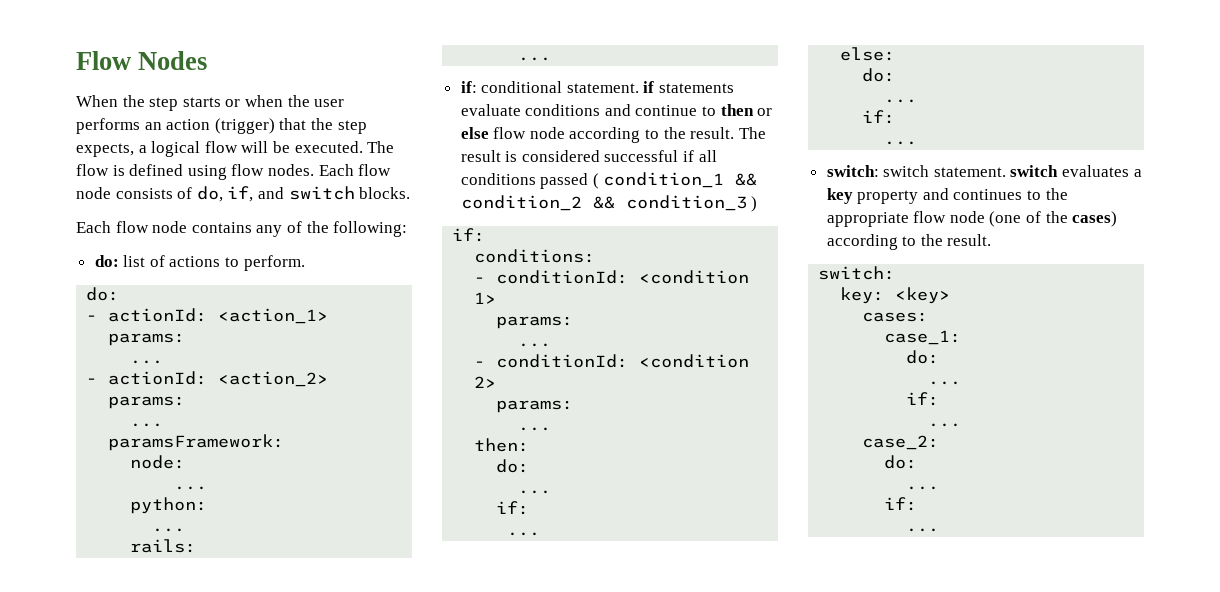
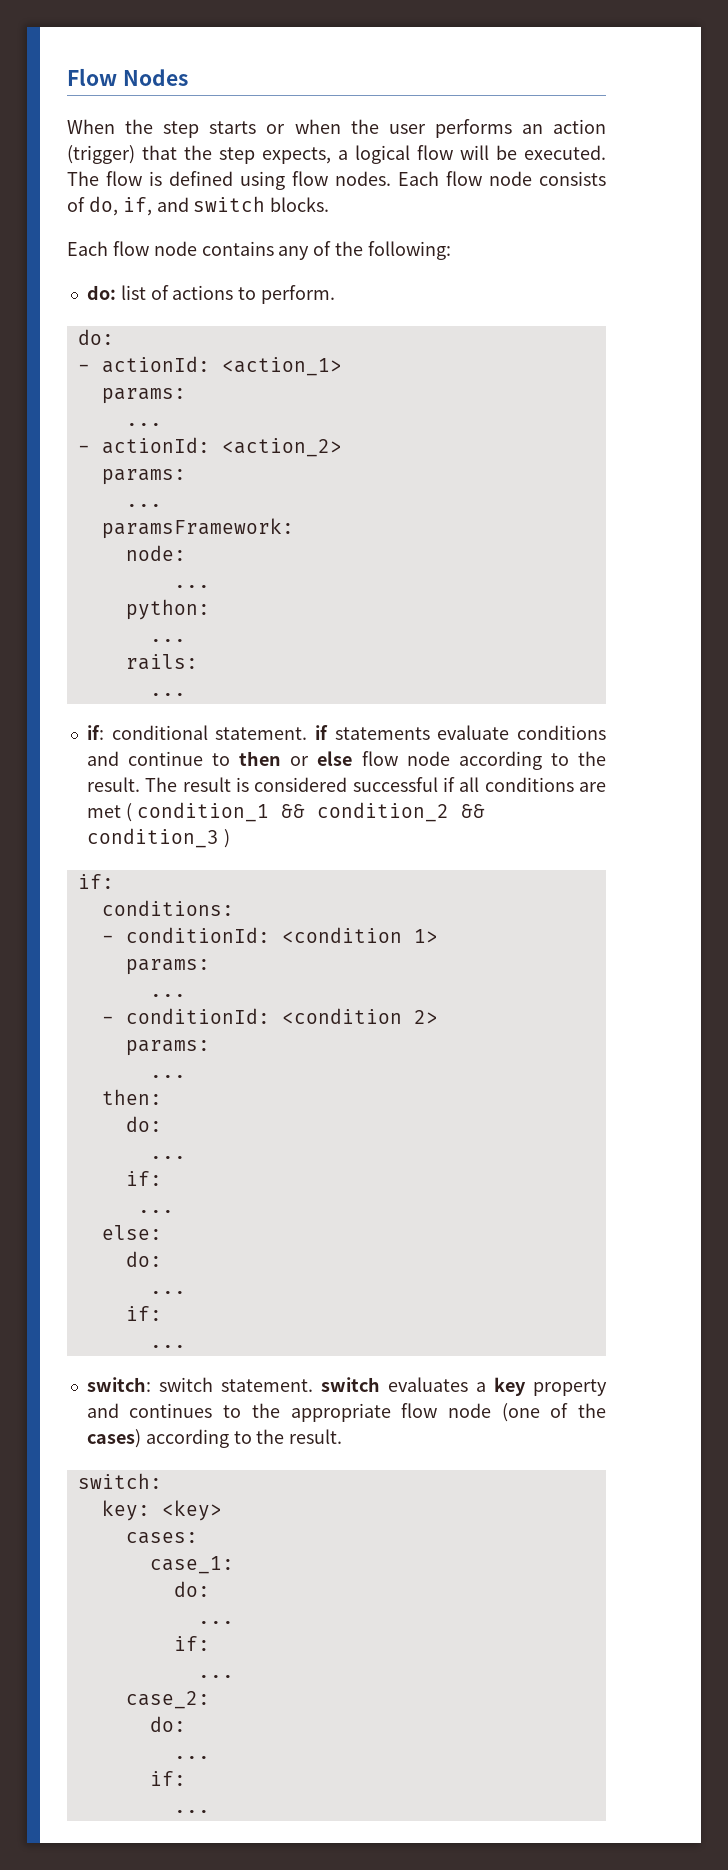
[540,173,589,189] passed -> [579,782,606,792] [86,805,121,818] are met

